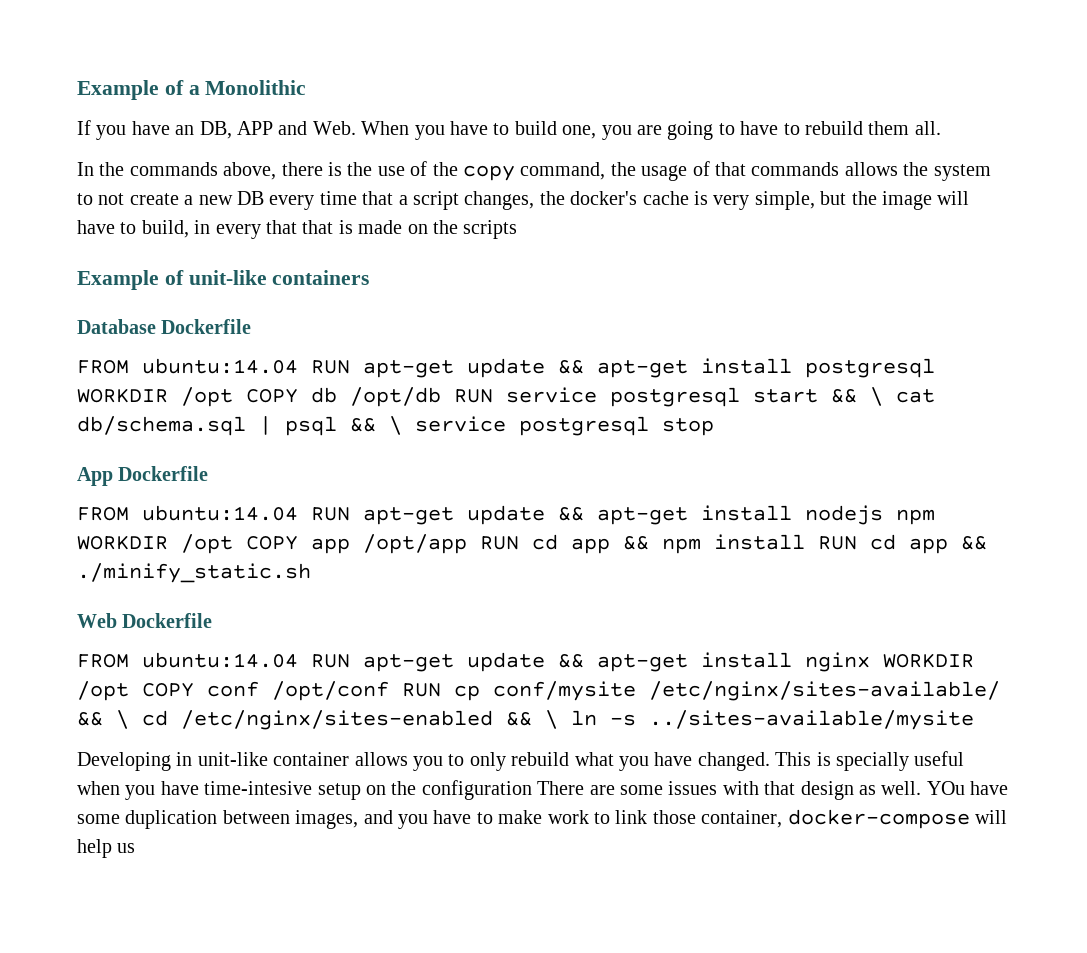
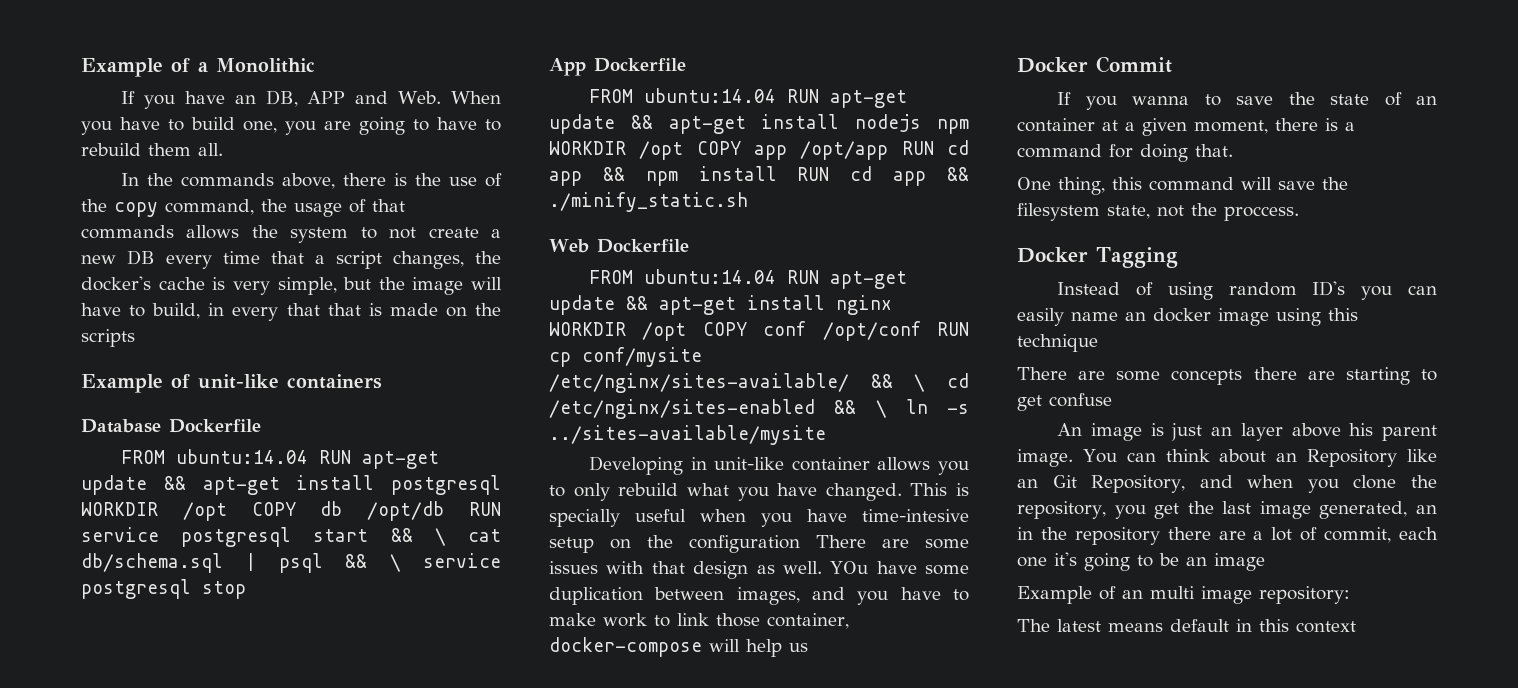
(136, 848) none -> [1017,56,1172,73] [1057,92,1437,110] [1017,118,1355,136] [1017,144,1233,162] [1017,177,1348,195] [1017,203,1299,221] [1017,247,1178,268] [1057,281,1437,300] [1017,308,1358,326] [1017,334,1098,352] [1017,367,1437,385] [1017,393,1112,411] [1057,423,1437,441] [1017,449,1437,467] [1017,475,1437,493] [1017,501,1437,519] [1017,527,1438,545] [1017,552,1265,571] [1017,586,1350,604] [1017,619,1356,633] // Docker Commit // If you wanna to save the state of an container at a given moment, there is a command for doing that. // One thing, this command will save the filesystem state, not the proccess. // Docker Tagging // Instead of using random ID's you can easily name an docker image using this technique // There are some concepts there are starting to get confuse // An image is just an layer above his parent image. You can think about an Repository like an Git Repository, and when you clone the repository, you get the last image generated, an in the repository there are a lot of commit, each one it's going to be an image // Example of an multi image repository: // The latest means default in this context

